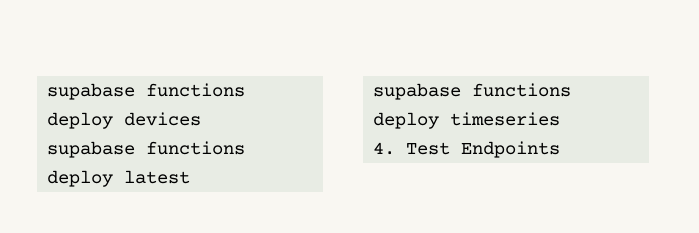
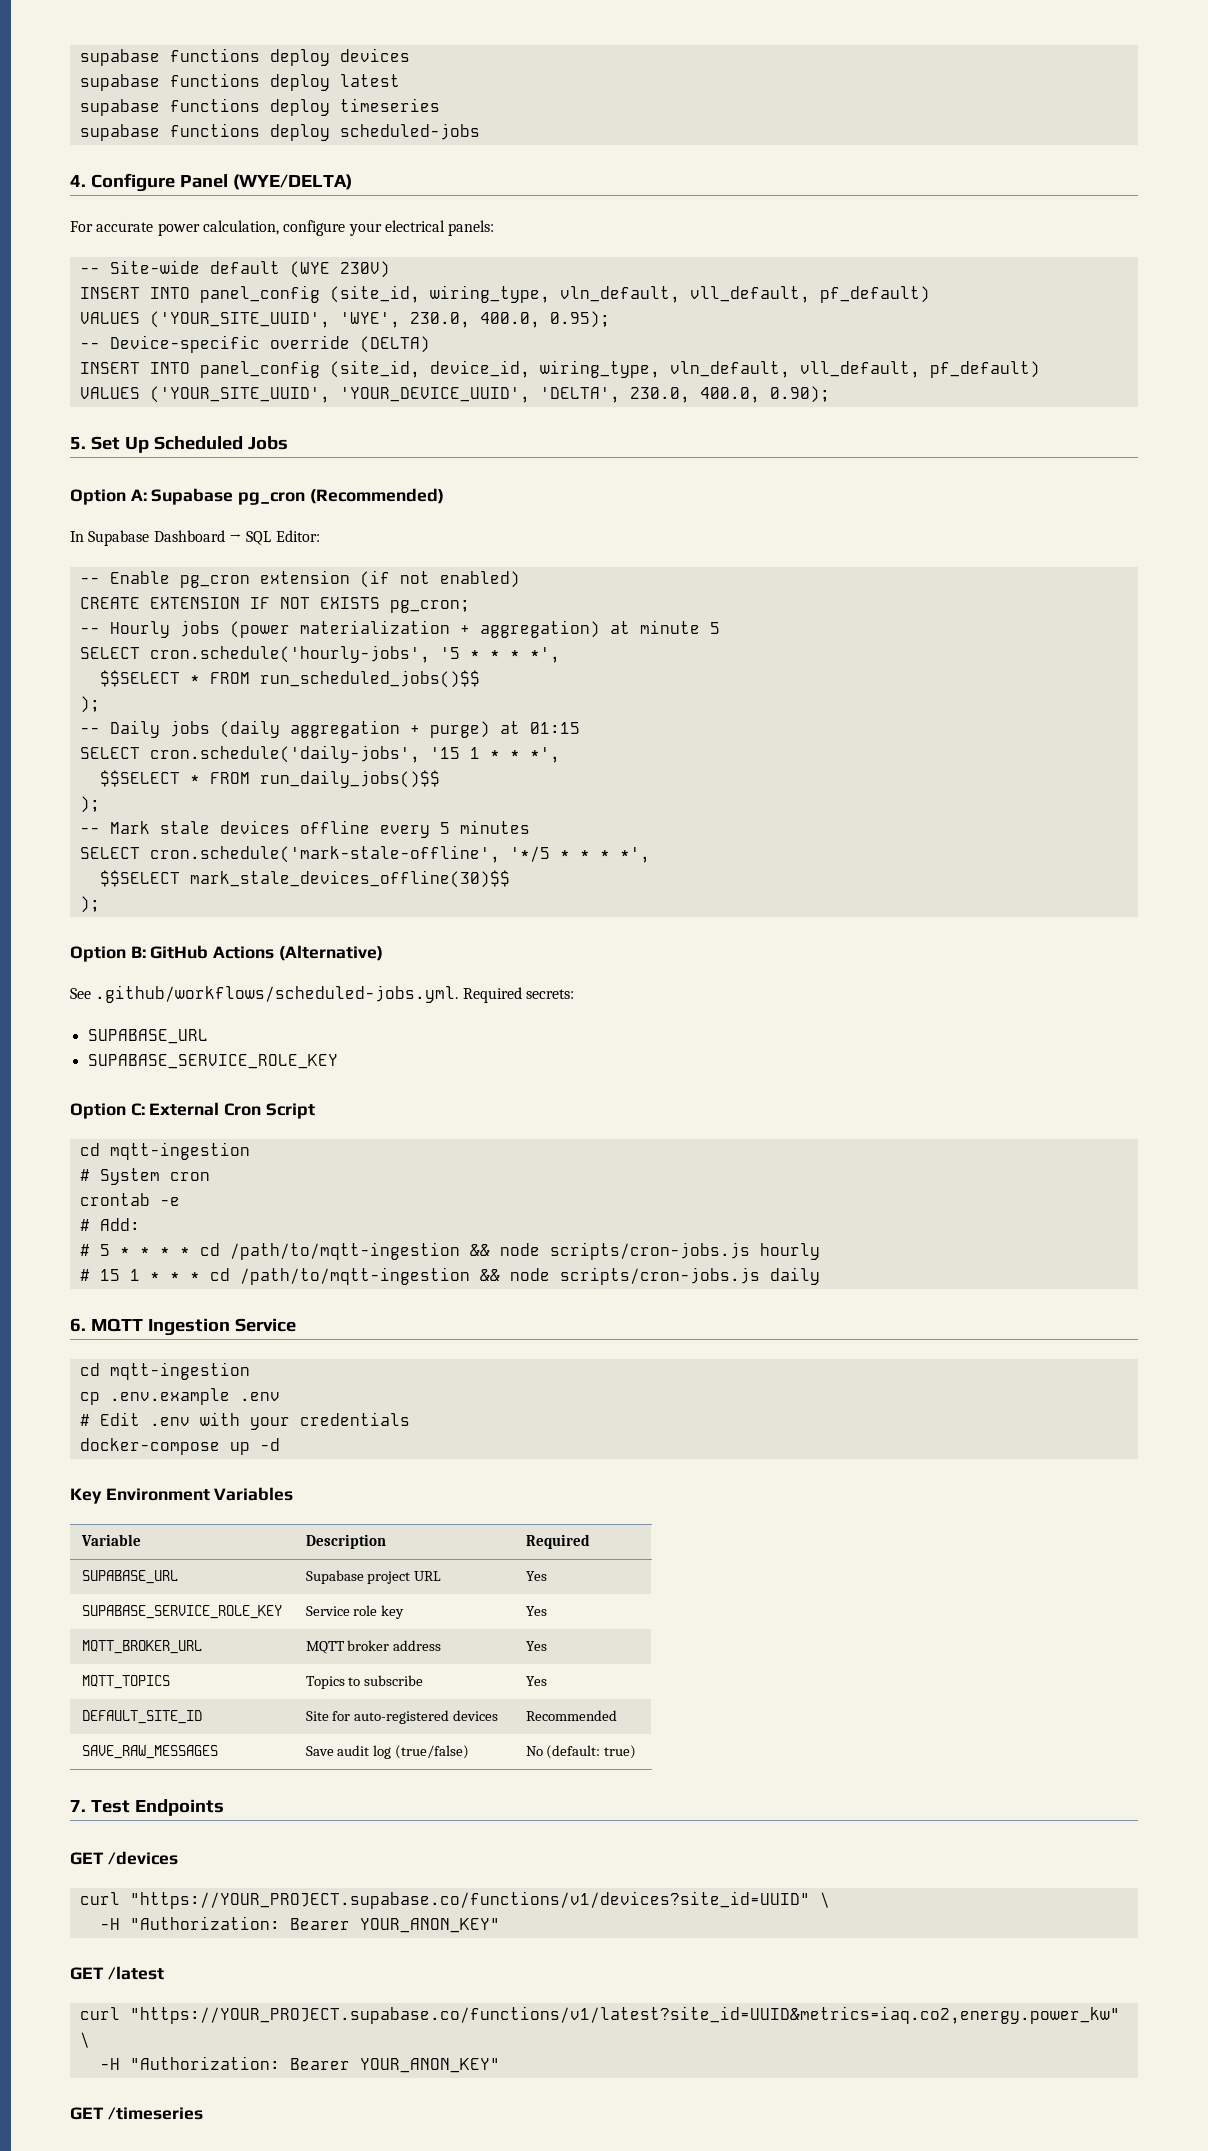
[372,141,560,158] 4. Test Endpoints -> [79,123,480,141] [70,173,352,192] [70,220,495,236] [79,260,390,278] [79,285,930,303] [79,311,610,328] [79,335,430,353] [79,360,1040,378] [79,386,830,403] [70,436,288,453] [70,488,444,505] [70,530,320,546] [79,570,520,588] [79,597,470,613] [79,620,720,638] [79,645,560,663] [99,670,480,688] [79,696,100,713] [79,720,580,738] [79,745,560,763] [99,770,440,788] [79,796,100,813] [79,820,530,838] [79,845,650,863] [99,870,510,888] [79,896,100,913] [70,945,383,962] [70,985,574,1003] [87,1029,208,1044] [87,1054,338,1069] [70,1102,315,1119] [79,1142,250,1160] [79,1168,210,1185] [79,1193,180,1206] [79,1218,140,1231] [79,1242,820,1260] [79,1267,820,1285] [70,1318,296,1336] [79,1362,250,1380] [79,1388,280,1405] [79,1412,410,1430] [79,1438,280,1455] [70,1487,294,1504] [80,1534,141,1546] [305,1534,386,1549] [525,1534,590,1549] [81,1570,178,1584] [305,1570,442,1584] [525,1571,547,1581] [81,1605,282,1619] [305,1605,405,1619] [525,1606,547,1616] [81,1640,202,1654] [305,1640,442,1654] [525,1641,547,1651] [81,1675,170,1689] [305,1675,424,1689] [525,1676,547,1686] [81,1710,202,1724] [305,1710,499,1724] [525,1710,617,1721] [81,1745,218,1759] [305,1745,470,1759] [525,1745,637,1759] [70,1799,224,1816] [70,1851,178,1865] [79,1891,830,1909] [99,1916,500,1933] [70,1966,164,1980] [79,2006,1120,2024] [79,2032,90,2048] [99,2056,500,2073] [70,2107,203,2120] supabase functions deploy scheduled-jobs // 4. Configure Panel (WYE/DELTA) // For accurate power calculation, configure your electrical panels: // -- Site-wide default (WYE 230V) // INSERT INTO panel_config (site_id, wiring_type, vln_default, vll_default, pf_default) // VALUES ('YOUR_SITE_UUID', 'WYE', 230.0, 400.0, 0.95); // -- Device-specific override (DELTA) // INSERT INTO panel_config (site_id, device_id, wiring_type, vln_default, vll_default, pf_default) // VALUES ('YOUR_SITE_UUID', 'YOUR_DEVICE_UUID', 'DELTA', 230.0, 400.0, 0.90); // 5. Set Up Scheduled Jobs // Option A: Supabase pg_cron (Recommended) // In Supabase Dashboard → SQL Editor: // -- Enable pg_cron extension (if not enabled) // CREATE EXTENSION IF NOT EXISTS pg_cron; // -- Hourly jobs (power materialization + aggregation) at minute 5 // SELECT cron.schedule('hourly-jobs', '5 * * * *', // $$SELECT * FROM run_scheduled_jobs()$$ // ); // -- Daily jobs (daily aggregation + purge) at 01:15 // SELECT cron.schedule('daily-jobs', '15 1 * * *', // $$SELECT * FROM run_daily_jobs()$$ // ); // -- Mark stale devices offline every 5 minutes // SELECT cron.schedule('mark-stale-offline', '*/5 * * * *', // $$SELECT mark_stale_devices_offline(30)$$ // ); // Option B: GitHub Actions (Alternative) // See .github/workflows/scheduled-jobs.yml. Required secrets: // SUPABASE_URL // SUPABASE_SERVICE_ROLE_KEY // Option C: External Cron Script // cd mqtt-ingestion // # System cron // crontab -e // # Add: // # 5 * * * * cd /path/to/mqtt-ingestion && node scripts/cron-jobs.js hourly // # 15 1 * * * cd /path/to/mqtt-ingestion && node scripts/cron-jobs.js daily // 6. MQTT Ingestion Service // cd mqtt-ingestion // cp .env.example .env // # Edit .env with your credentials // docker-compose up -d // Key Environment Variables // Variable | Description | Required // SUPABASE_URL | Supabase project URL | Yes // SUPABASE_SERVICE_ROLE_KEY | Service role key | Yes // MQTT_BROKER_URL | MQTT broker address | Yes // MQTT_TOPICS | Topics to subscribe | Yes // DEFAULT_SITE_ID | Site for auto-registered devices | Recommended // SAVE_RAW_MESSAGES | Save audit log (true/false) | No (default: true) // 7. Test Endpoints // GET /devices // curl "https://YOUR_PROJECT.supabase.co/functions/v1/devices?site_id=UUID" \ // -H "Authorization: Bearer YOUR_ANON_KEY" // GET /latest // curl "https://YOUR_PROJECT.supabase.co/functions/v1/latest?site_id=UUID&metrics=iaq.co2,energy.power_kw" \ // -H "Authorization: Bearer YOUR_ANON_KEY" // GET /timeseries

